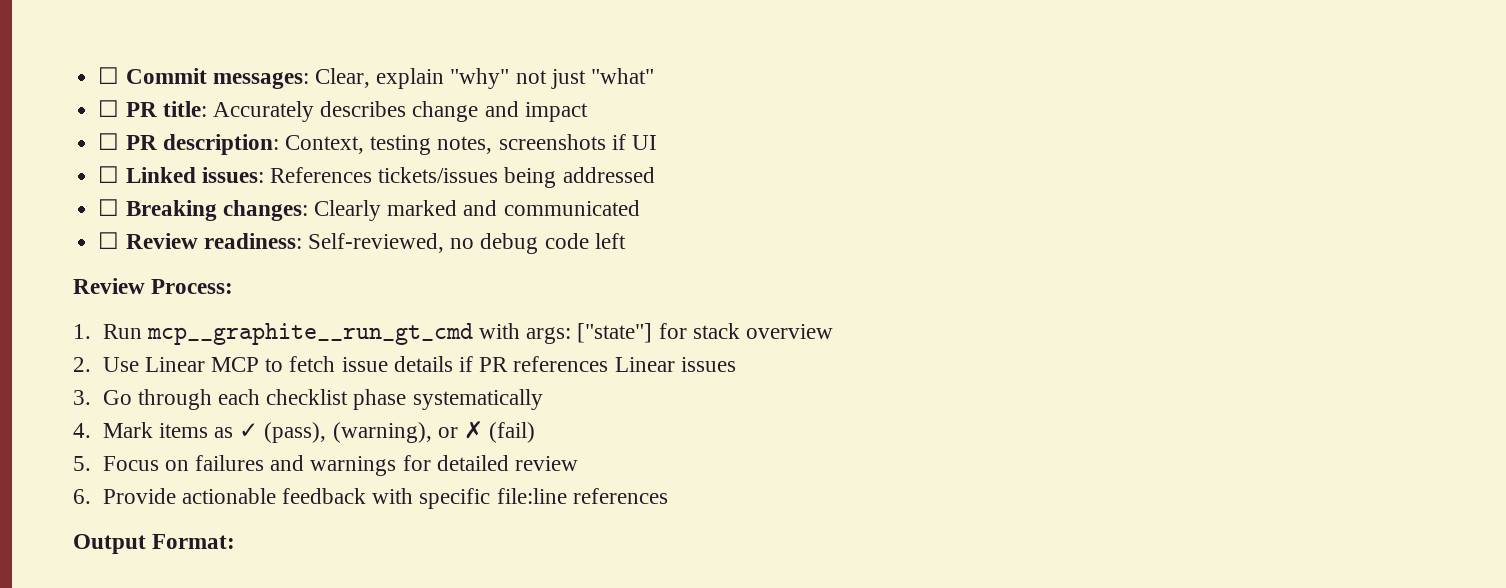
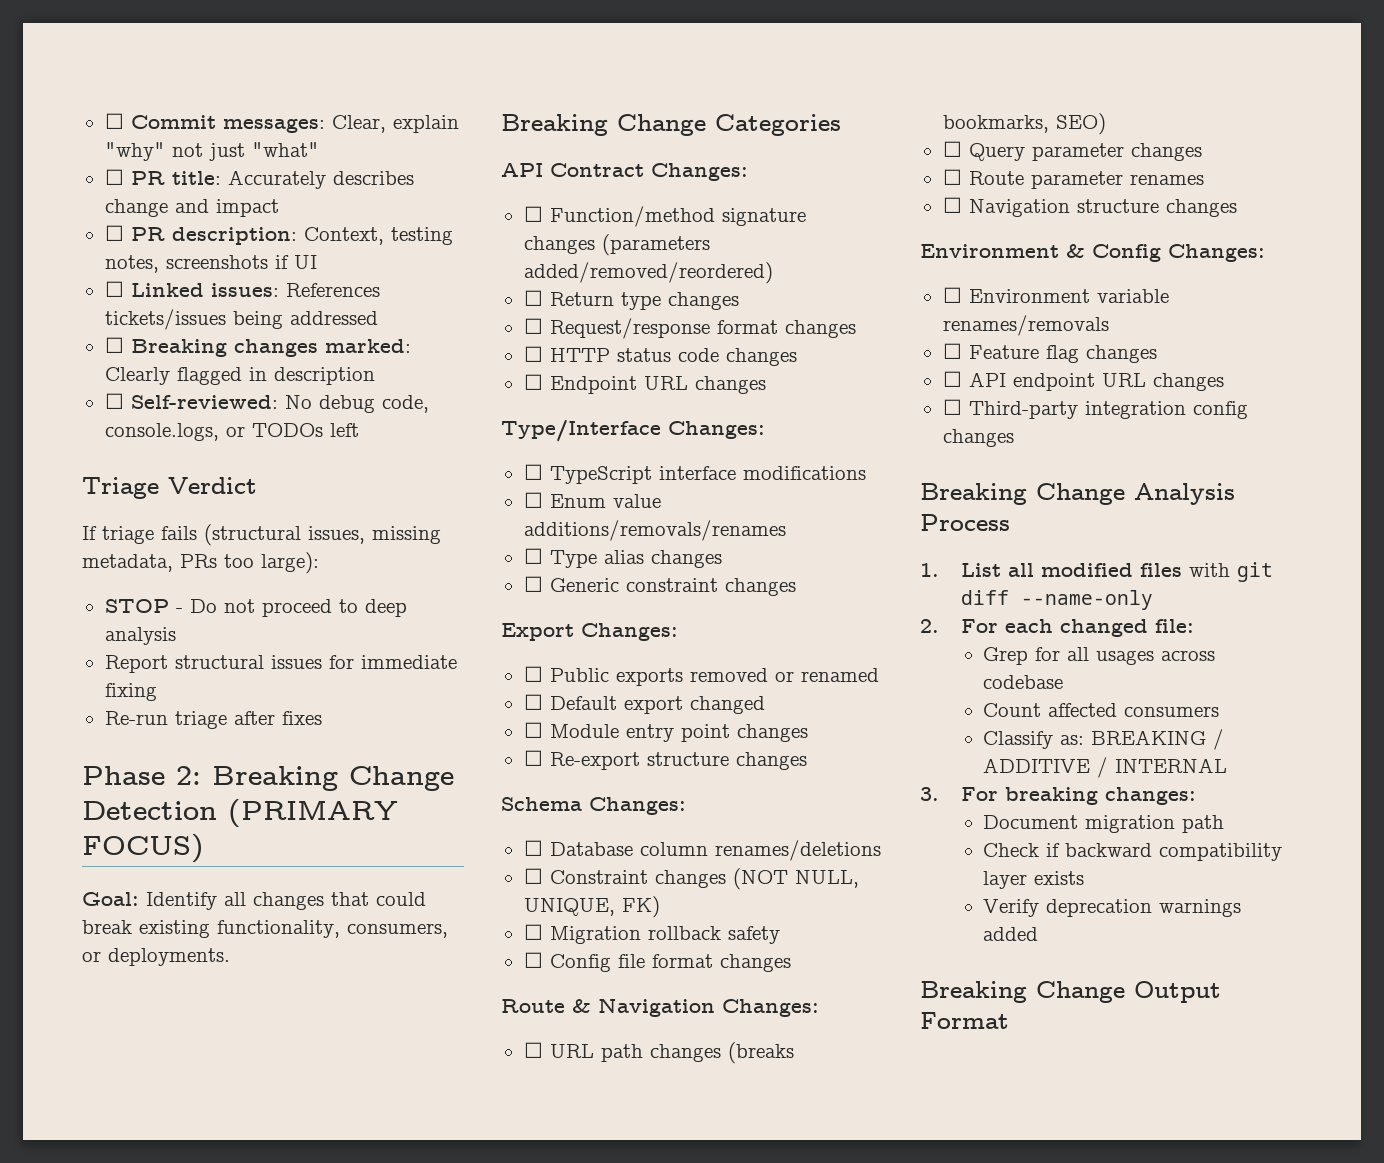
[222,200,640,221] [98,232,626,254] [73,278,234,294] [73,323,833,345] [73,356,736,372] [73,389,543,410] [73,421,536,443] [73,455,578,476] [73,488,668,509] [73,534,236,554] changes: Clearly marked and communicated // ☐ Review readiness: Self-reviewed, no debug code left // Review Process: // 1. Run mcp__graphite__run_gt_cmd with args: ["state"] for stack overview // 2. Use Linear MCP to fetch issue details if PR references Linear issues // 3. Go through each checklist phase systematically // 4. Mark items as ✓ (pass), (warning), or ✗ (fail) // 5. Focus on failures and warnings for detailed review // 6. Provide actionable feedback with specific file:line references // Output Format: -> [233,339,411,357] [104,367,375,385] [104,393,429,413] [104,423,359,441] [82,477,257,499] [82,524,441,546] [82,552,319,574] [104,599,407,617] [104,627,176,645] [104,655,457,673] [104,683,157,701] [104,711,322,729] [82,766,454,791] [82,799,398,827] [82,834,204,863] [82,892,426,910] [82,920,448,938] [82,948,230,966] [501,114,841,136] [501,163,748,181] [523,206,806,227] [523,234,710,256] [523,262,773,284] [523,290,739,310] [523,318,856,339] [523,346,797,366] [523,374,766,394] [501,420,765,442] [523,464,866,484] [523,492,661,508] [523,520,786,541] [523,548,722,568] [523,576,796,596] [501,623,678,641] [523,666,879,686] [523,694,765,714] [523,722,808,742] [523,750,807,770] [501,797,686,815] [523,840,881,861] [523,868,859,890] [523,896,660,918] [523,924,780,944] [523,952,791,972] [501,998,819,1017] [523,1042,794,1064] [942,113,1106,135] [942,141,1202,161] [942,169,1204,189] [942,197,1237,217] [920,244,1265,262] [942,287,1169,303] [942,315,1109,336] [942,343,1157,363] [942,371,1224,391] [942,399,1248,419] [942,429,1014,447] [920,483,1235,505] [920,514,1010,531] [920,562,1273,582] [960,590,1153,610] [920,619,1194,637] [983,647,1216,665] [983,675,1064,689] [983,703,1220,717] [983,729,1225,750] [983,757,1228,778] [920,787,1196,805] [983,815,1225,833] [983,843,1283,861] [983,871,1085,889] [983,899,1242,917] [983,927,1039,941] [920,981,1221,1003] [920,1012,1009,1029] changes marked: Clearly flagged in description // ☐ Self-reviewed: No debug code, console.logs, or TODOs left // Triage Verdict // If triage fails (structural issues, missing metadata, PRs too large): // STOP - Do not proceed to deep analysis // Report structural issues for immediate fixing // Re-run triage after fixes // Phase 2: Breaking Change Detection (PRIMARY FOCUS) // Goal: Identify all changes that could break existing functionality, consumers, or deployments. // Breaking Change Categories // API Contract Changes: // ☐ Function/method signature changes (parameters added/removed/reordered) // ☐ Return type changes // ☐ Request/response format changes // ☐ HTTP status code changes // ☐ Endpoint URL changes // Type/Interface Changes: // ☐ TypeScript interface modifications // ☐ Enum value additions/removals/renames // ☐ Type alias changes // ☐ Generic constraint changes // Export Changes: // ☐ Public exports removed or renamed // ☐ Default export changed // ☐ Module entry point changes // ☐ Re-export structure changes // Schema Changes: // ☐ Database column renames/deletions // ☐ Constraint changes (NOT NULL, UNIQUE, FK) // ☐ Migration rollback safety // ☐ Config file format changes // Route & Navigation Changes: // ☐ URL path changes (breaks bookmarks, SEO) // ☐ Query parameter changes // ☐ Route parameter renames // ☐ Navigation structure changes // Environment & Config Changes: // ☐ Environment variable renames/removals // ☐ Feature flag changes // ☐ API endpoint URL changes // ☐ Third-party integration config changes // Breaking Change Analysis Process // 1. List all modified files with git diff --name-only // 2. For each changed file: // Grep for all usages across codebase // Count affected consumers // Classify as: BREAKING / ADDITIVE / INTERNAL // 3. For breaking changes: // Document migration path // Check if backward compatibility layer exists // Verify deprecation warnings added // Breaking Change Output Format

